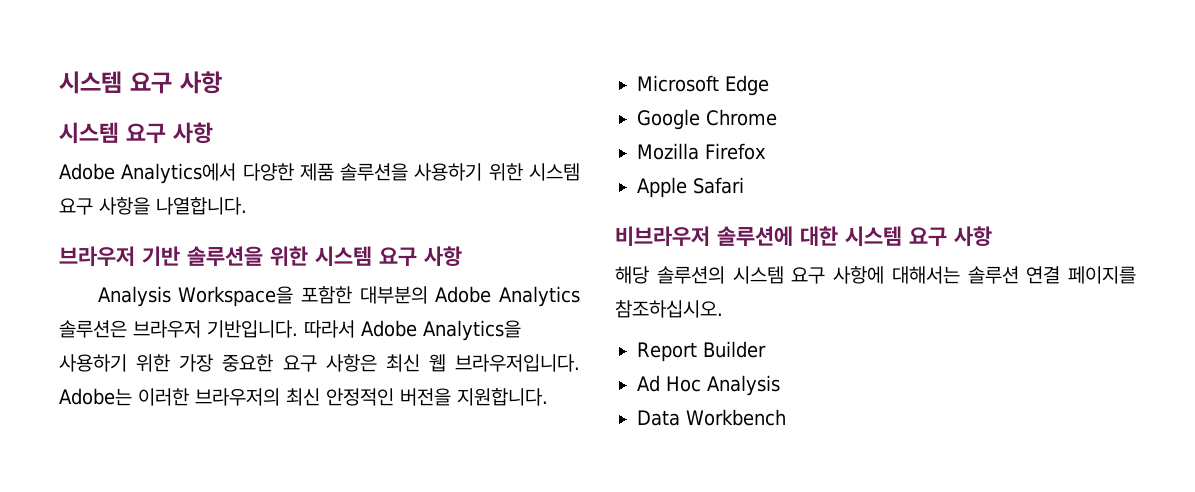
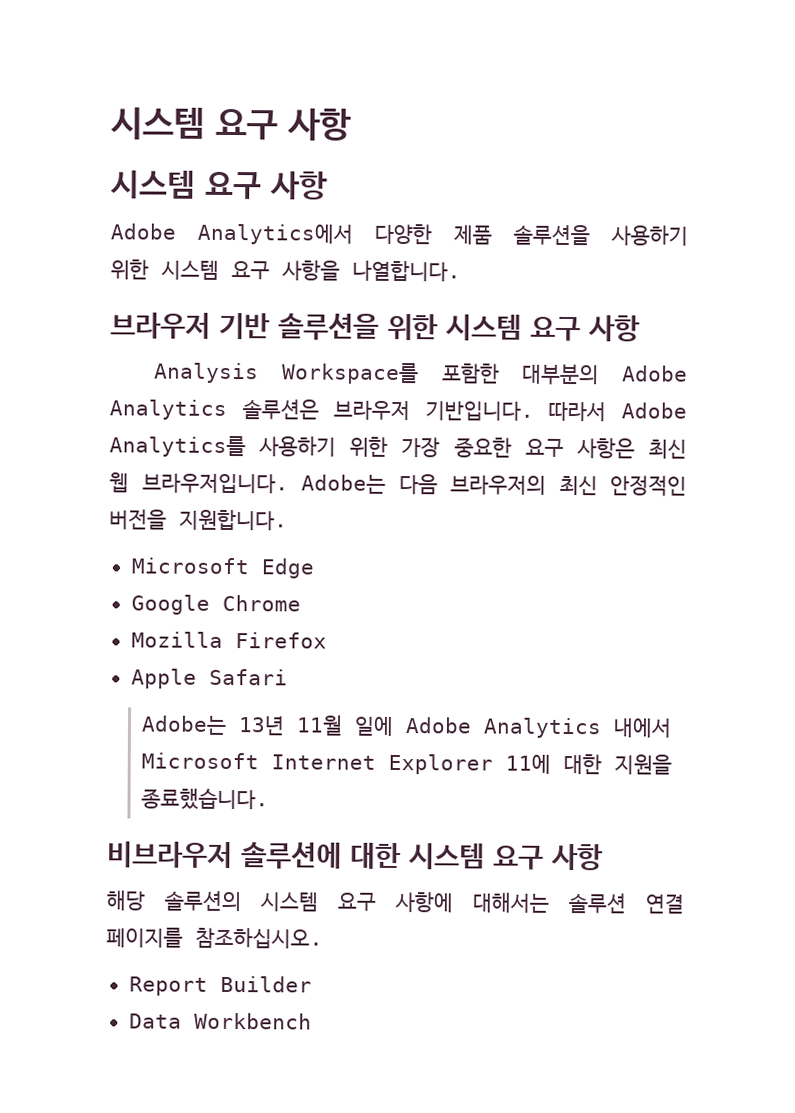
[178,286,294,307] Workspace을 -> [281,362,419,385] Workspace를
[423,320,521,341] Analytics을 -> [109,435,246,458] Analytics를
[138,388,189,406] 이러한 -> [398,474,438,495] 다음
(744, 185) none -> [141,714,673,739] [141,752,673,775] [141,787,270,811] // Adobe는 13년 11월 일에 Adobe Analytics 내에서 Microsoft Internet Explorer 11에 대한 지원을 종료했습니다.
[637,375,780,396] // Ad Hoc Analysis -> (312, 984) none

